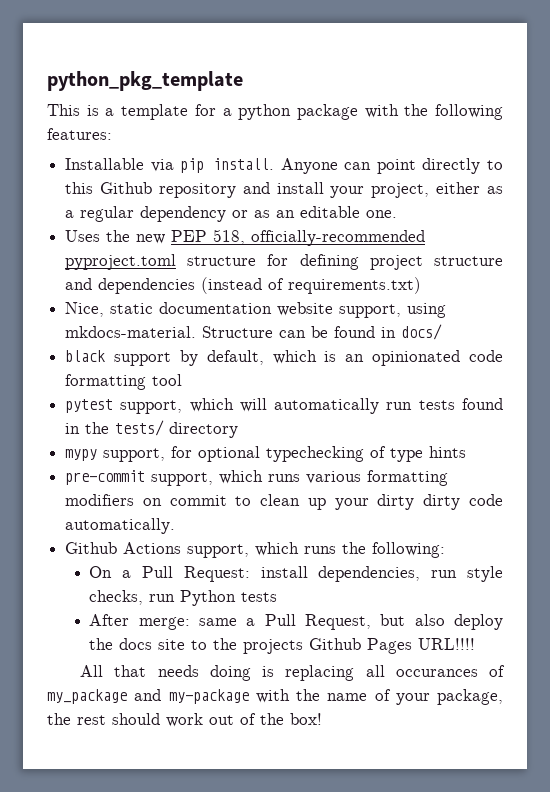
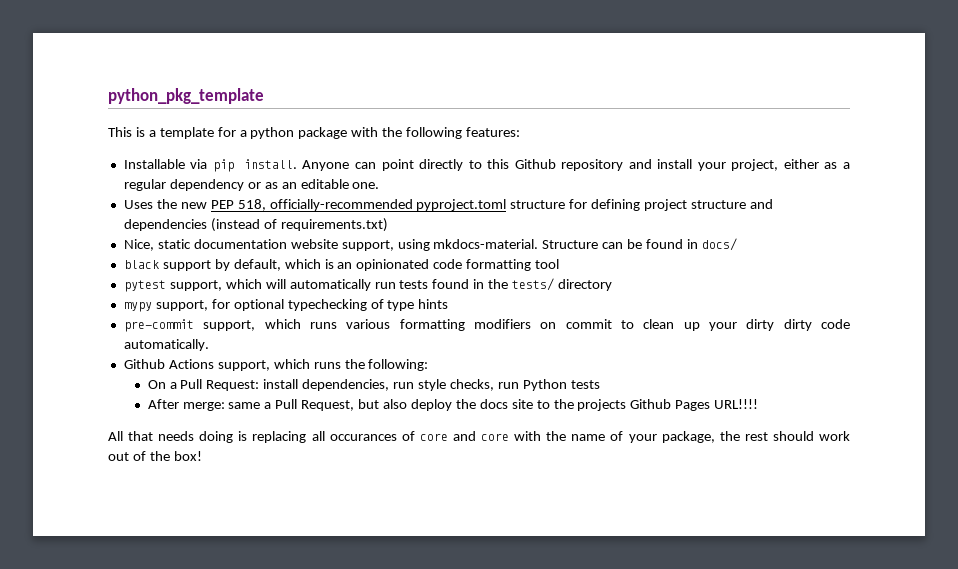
[47,689,249,704] my_package and my-package -> [419,431,510,441] core and core

